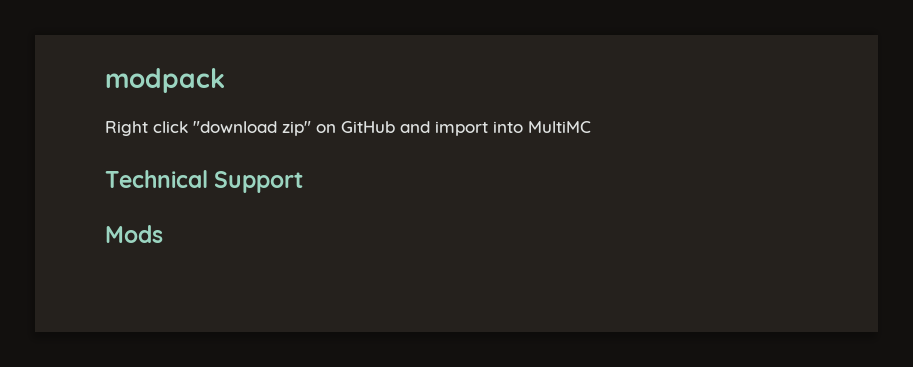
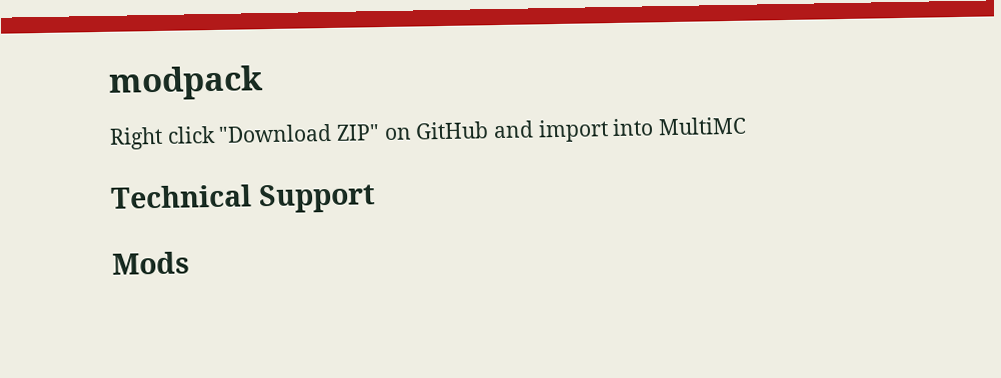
[193,121,311,136] "download zip" -> [218,123,381,143] "Download ZIP"

